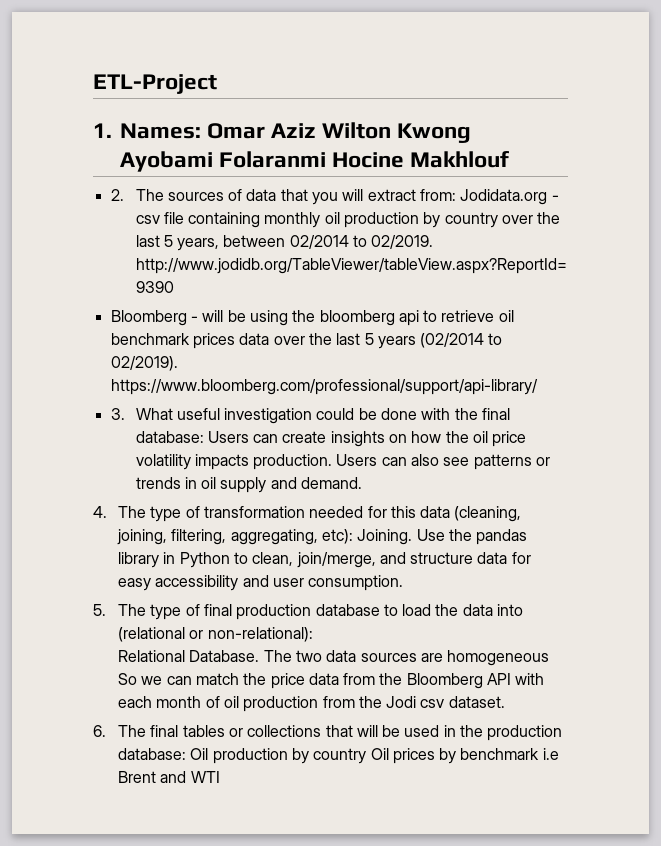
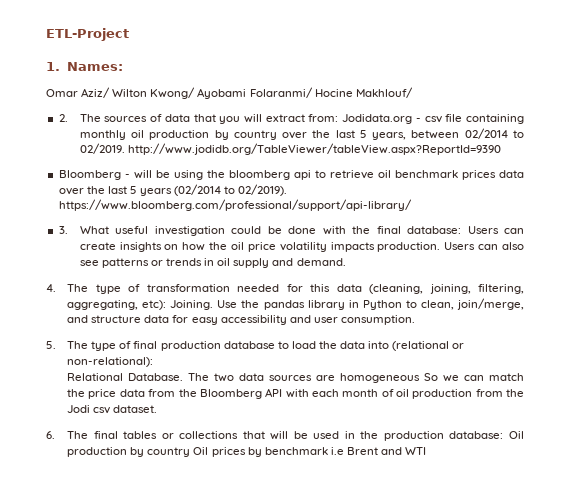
[207,122,472,143] [120,151,510,172] Omar Aziz Wilton Kwong Ayobami Folaranmi Hocine Makhlouf -> [46,87,413,99] // Omar Aziz/ Wilton Kwong/ Ayobami Folaranmi/ Hocine Makhlouf/

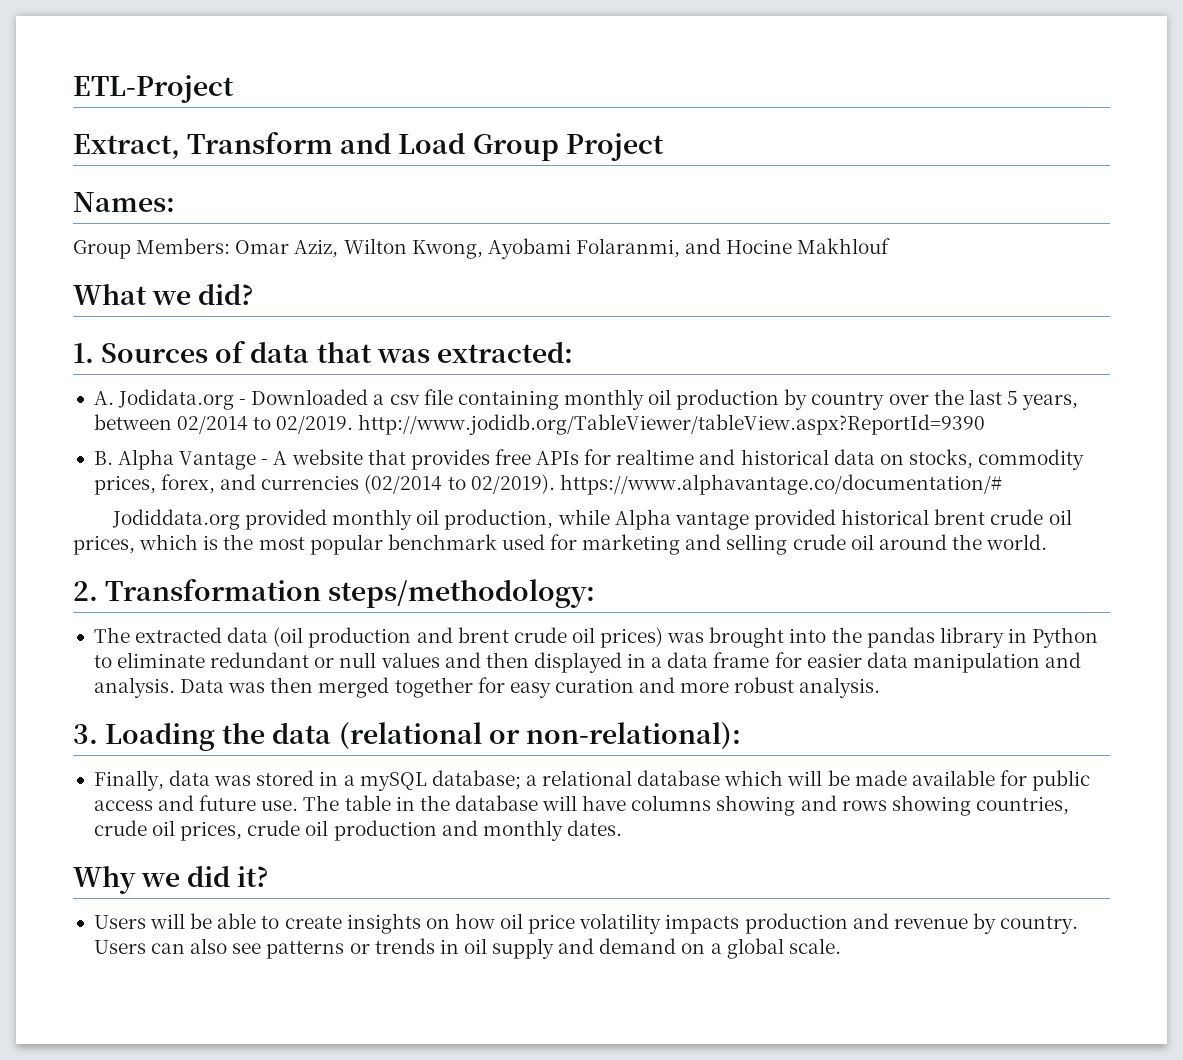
[46,62,124,71] [46,87,413,99] [58,114,421,124] 1. Names: // Omar Aziz/ Wilton Kwong/ Ayobami Folaranmi/ Hocine Makhlouf/ // 2. The sources of data that you will extract from: Jodidata.org - -> [73,132,664,161] [73,192,175,212] [73,238,891,259] [73,283,255,305] [73,341,573,363] [93,389,385,410] Extract, Transform and Load Group Project // Names: // Group Members: Omar Aziz, Wilton Kwong, Ayobami Folaranmi, and Hocine Makhlouf // What we did? // 1. Sources of data that was extracted: // A. Jodidata.org - Downloaded a
[58,170,525,180] [58,184,288,196] [58,199,412,211] [58,226,524,236] Bloomberg - will be using the bloomberg api to retrieve oil benchmark prices data over the last 5 years (02/2014 to 02/2019). https://www.bloomberg.com/professional/support/api-library/ // 3. What useful investigation could be done with the final database: Users can -> [93,449,1085,470] [93,474,1002,495] [111,509,1072,530] [73,534,1048,555] [73,579,596,608] [93,627,1099,648] [93,652,1082,673] [93,677,881,698] [73,722,741,751] [93,770,1091,791] [93,795,1069,816] [93,820,622,841] [73,865,270,894] [93,913,280,929] B. Alpha Vantage - A website that provides free APIs for realtime and historical data on stocks, commodity prices, forex, and currencies (02/2014 to 02/2019). https://www.alphavantage.co/documentation/# // Jodiddata.org provided monthly oil production, while Alpha vantage provided historical brent crude oil prices, which is the most popular benchmark used for marketing and selling crude oil around the world. // 2. Transformation steps/methodology: // The extracted data (oil production and brent crude oil prices) was brought into the pandas library in Python to eliminate redundant or null values and then displayed in a data frame for easier data manipulation and analysis. Data was then merged together for easy curation and more robust analysis. // 3. Loading the data (relational or non-relational): // Finally, data was stored in a mySQL database; a relational database which will be made available for public access and future use. The table in the database will have columns showing and rows showing countries, crude oil prices, crude oil production and monthly dates. // Why we did it? // Users will be able to
[209,242,228,250] the -> (495, 921) none
[377,242,441,252] production. -> [744,913,1079,934] production and revenue by country.
[296,258,346,266] [46,284,525,294] [67,298,524,310] [67,315,415,325] [46,341,465,351] [67,357,154,367] [67,373,524,383] [67,388,525,399] [67,405,158,414] [46,431,525,441] [67,447,427,457] demand. // 4. The type of transformation needed for this data (cleaning, joining, filtering, aggregating, etc): Joining. Use the pandas library in Python to clean, join/merge, and structure data for easy accessibility and user consumption. // 5. The type of final production database to load the data into (relational or non-relational): // Relational Database. The two data sources are homogeneous So we can match the price data from the Bloomberg API with each month of oil production from the Jodi csv dataset. // 6. The final tables or collections that will be used in the production database: Oil production by country Oil prices by benchmark i.e Brent and WTI -> [599,938,841,959] demand on a global scale.

